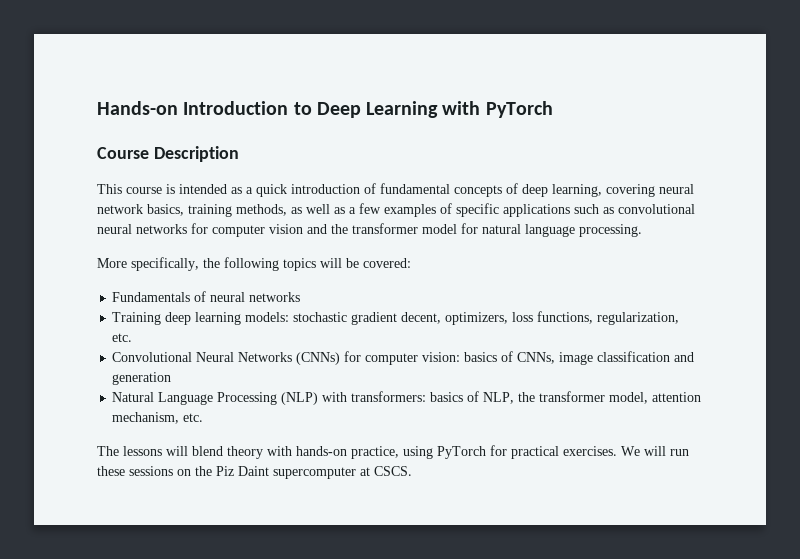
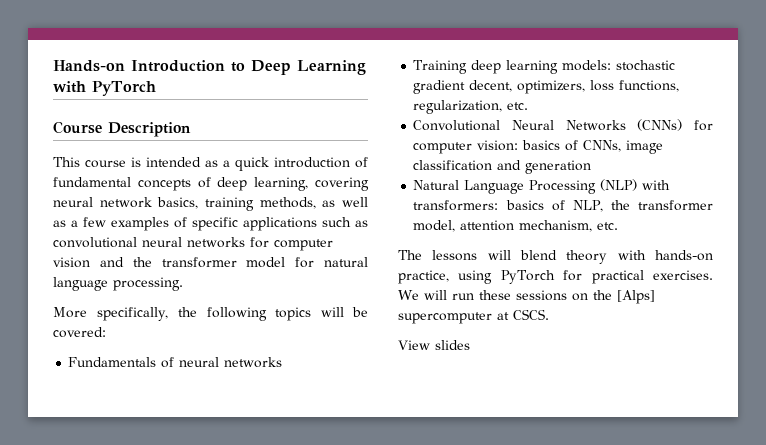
[216,466,269,476] Piz Daint -> [617,290,655,304] [Alps]
(412, 471) none -> [398,340,470,350] // View slides

